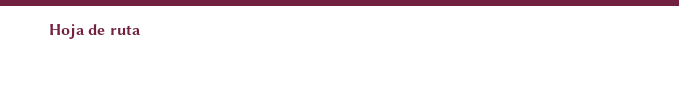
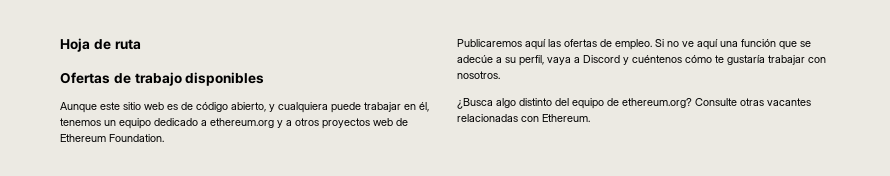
(141, 30) none -> [60,72,265,86] [60,102,429,113] [60,118,408,129] [60,134,164,142] [457,39,811,50] [457,55,826,66] [457,71,500,79] [457,98,811,109] [457,114,590,122] // Ofertas de trabajo disponibles // Aunque este sitio web es de código abierto, y cualquiera puede trabajar en él, tenemos un equipo dedicado a ethereum.org y a otros proyectos web de Ethereum Foundation. // Publicaremos aquí las ofertas de empleo. Si no ve aquí una función que se adecúe a su perfil, vaya a Discord y cuéntenos cómo te gustaría trabajar con nosotros. // ¿Busca algo distinto del equipo de ethereum.org? Consulte otras vacantes relacionadas con Ethereum.

